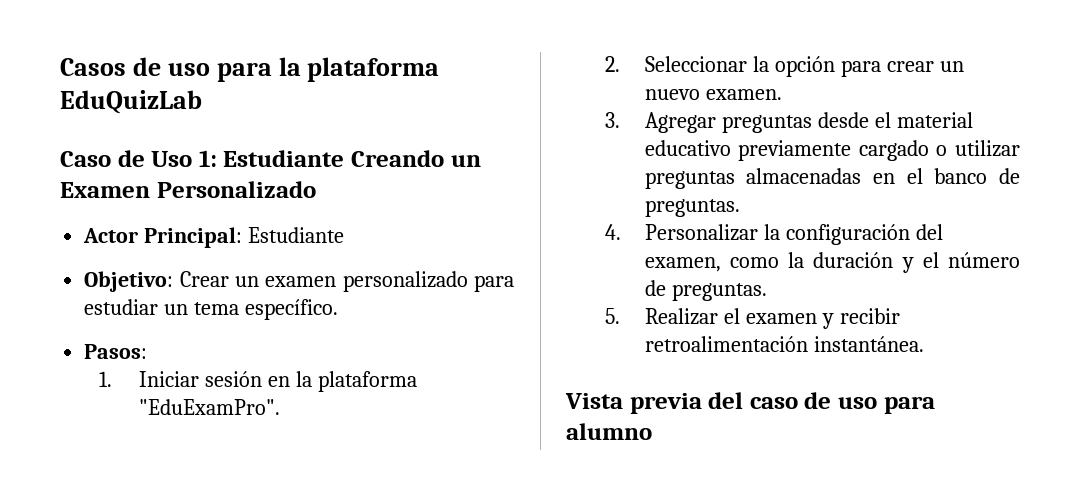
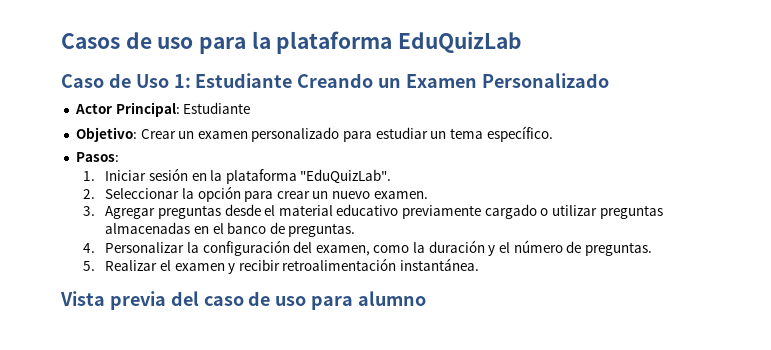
[138,399,280,415] "EduExamPro". -> [300,169,392,184] "EduQuizLab".

